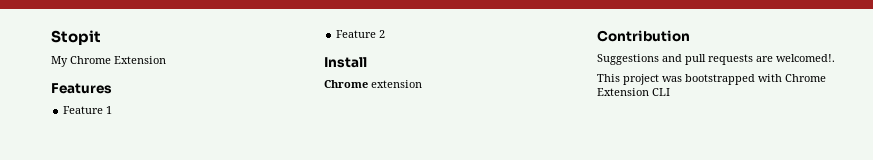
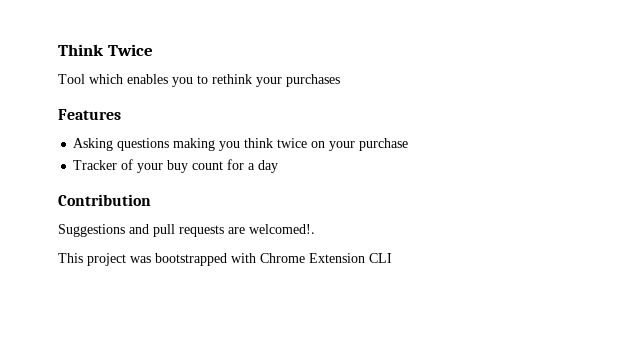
[51,30,101,45] [51,56,166,67] [51,83,112,94] [63,106,113,114] [336,30,386,38] [324,57,367,68] [324,80,422,88] Stopit // My Chrome Extension // Features // Feature 1 // Feature 2 // Install // Chrome extension -> [58,44,153,56] [58,74,340,87] [58,109,121,120] [73,138,409,151] [73,159,279,173] Think Twice // Tool which enables you to rethink your purchases // Features // Asking questions making you think twice on your purchase // Tracker of your buy count for a day

